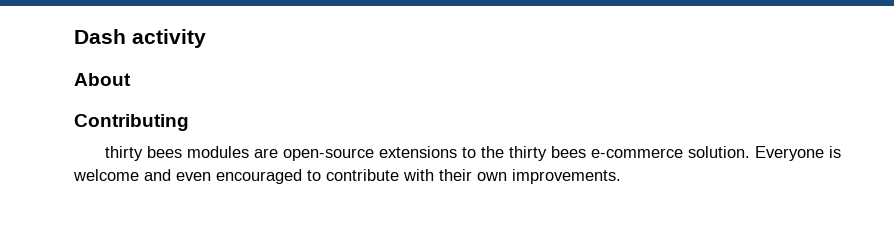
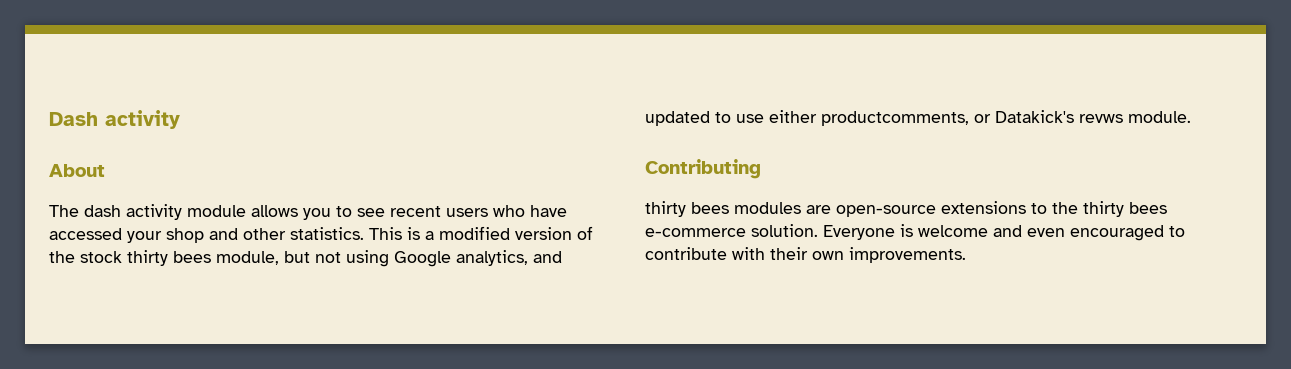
(131, 79) none -> [49,204,567,220] [49,226,593,243] [49,250,562,267] [645,110,1191,126] // The dash activity module allows you to see recent users who have accessed your shop and other statistics. This is a modified version of the stock thirty bees module, but not using Google analytics, and updated to use either productcomments, or Datakick's revws module.

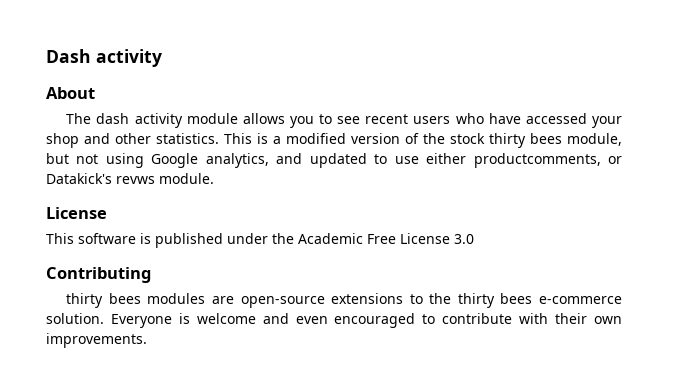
(1191, 117) none -> [46,207,107,219] [46,233,474,248] // License // This software is published under the Academic Free License 3.0

